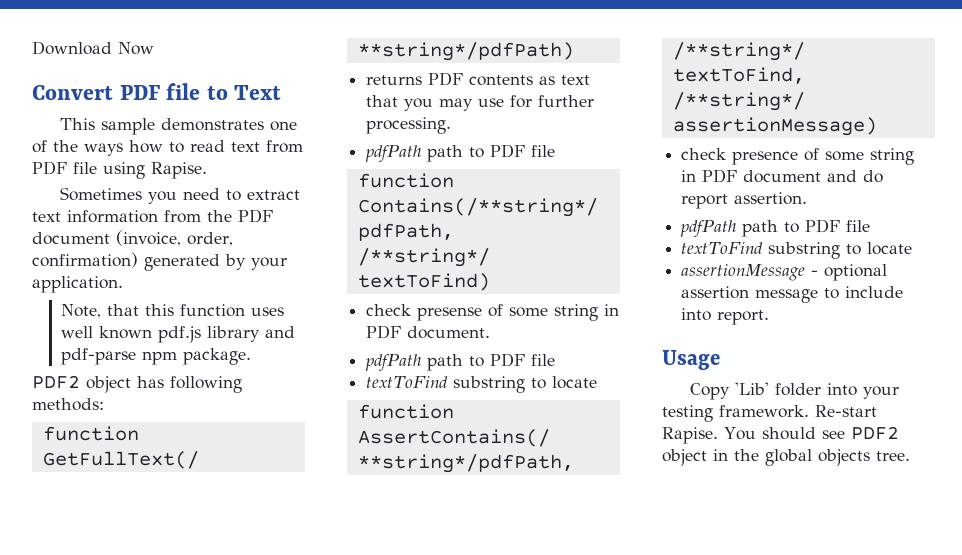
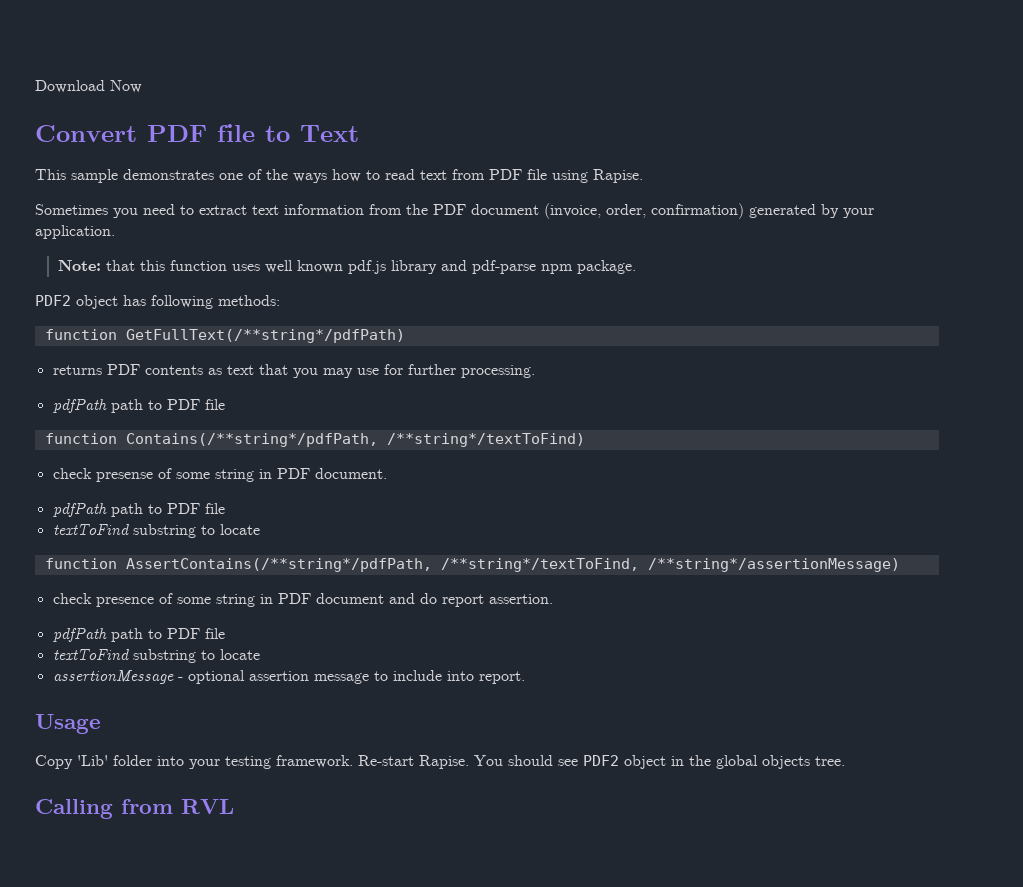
[61,304,102,318] Note, -> [58,260,102,271] Note:
(910, 456) none -> [35,799,234,819] // Calling from RVL

